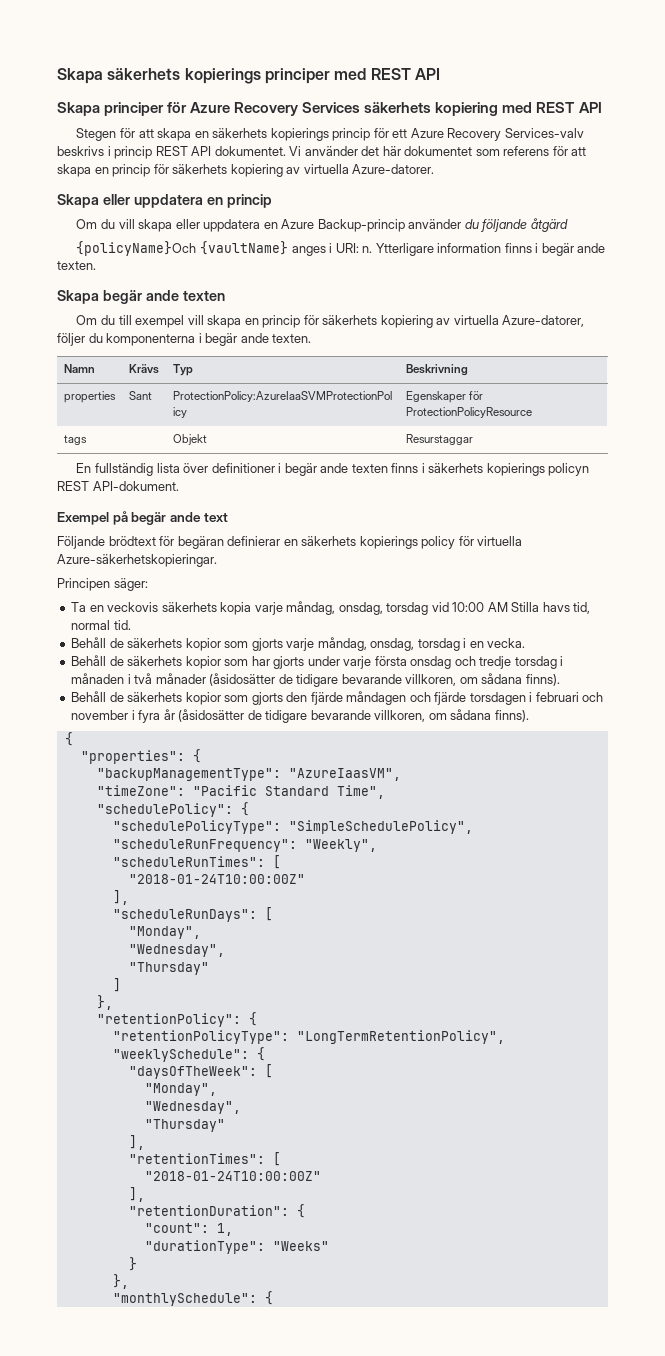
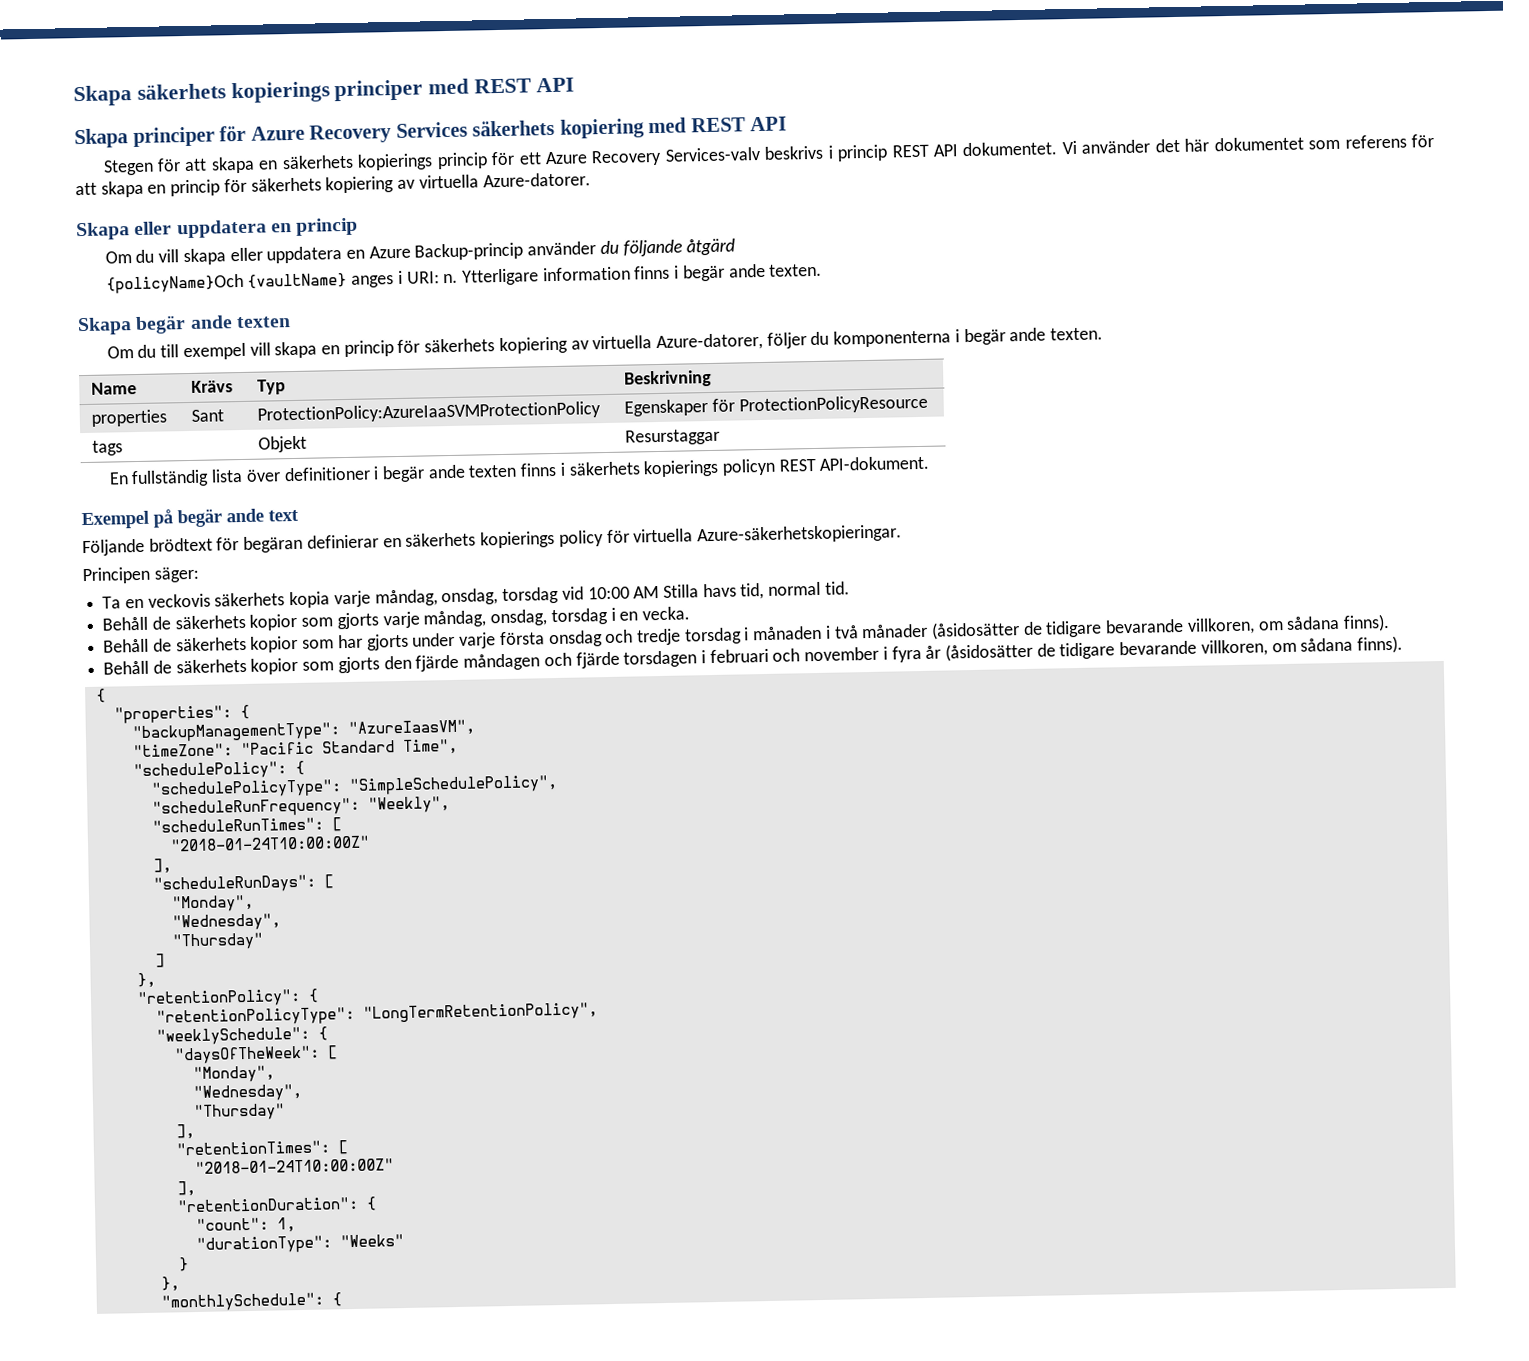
[63,364,95,373] Namn -> [91,381,138,395] Name

